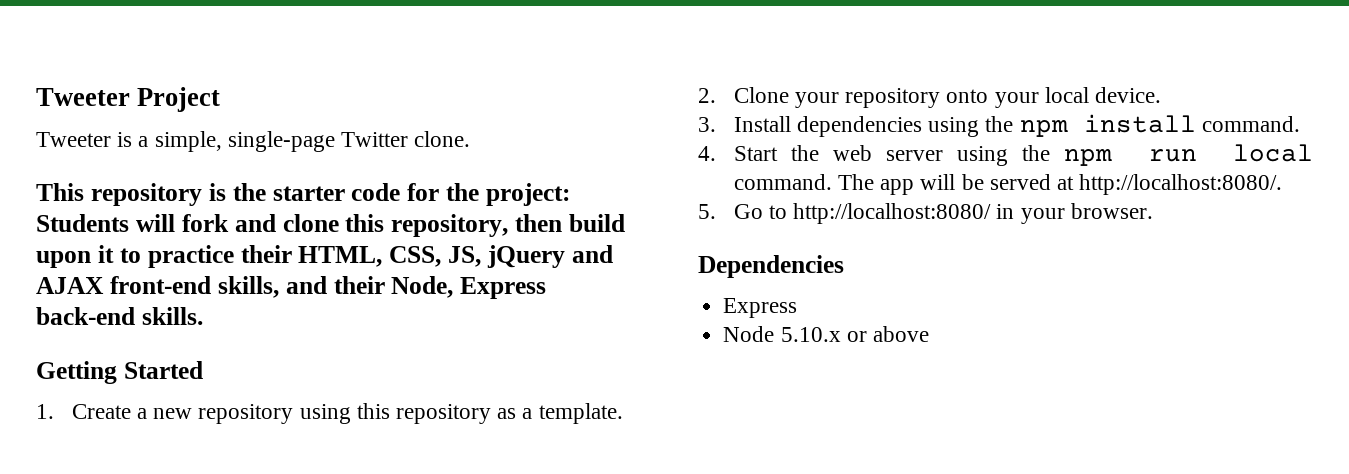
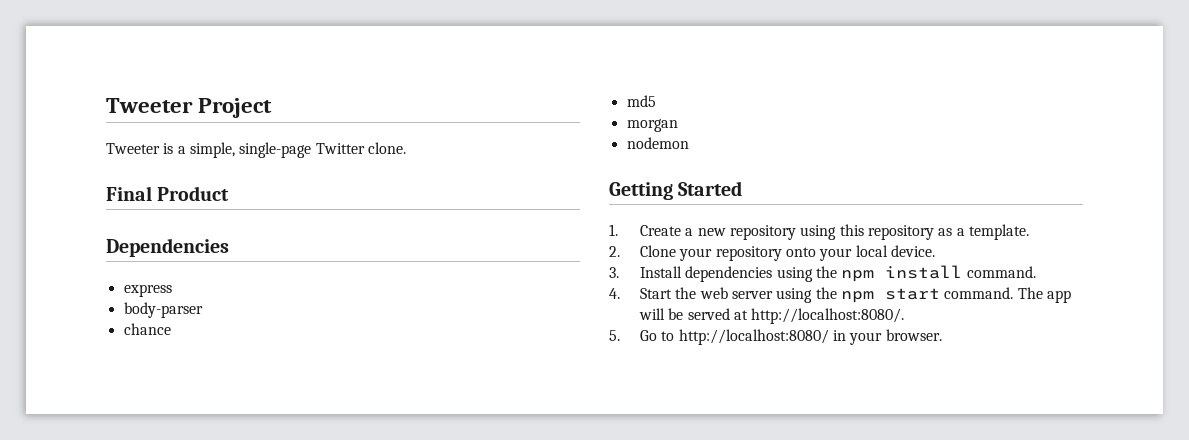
[36,183,571,206] [36,214,626,237] [36,245,613,268] [36,276,547,299] [36,307,203,325] This repository is the starter code for the project: Students will fork and clone this repository, then build upon it to practice their HTML, CSS, JS, jQuery and AJAX front-end skills, and their Node, Express back-end skills. -> [106,186,230,201] [106,238,229,257] [123,284,172,297] [123,302,203,318] [123,323,171,335] [626,95,656,107] [626,119,678,132] [626,137,689,149] Final Product // Dependencies // express // body-parser // chance // md5 // morgan // nodemon
[1148,144,1313,162] run local -> [885,288,941,300] start
[698,255,844,278] [723,298,798,318] [723,326,929,342] // Dependencies // Express // Node 5.10.x or above -> (942, 335) none

